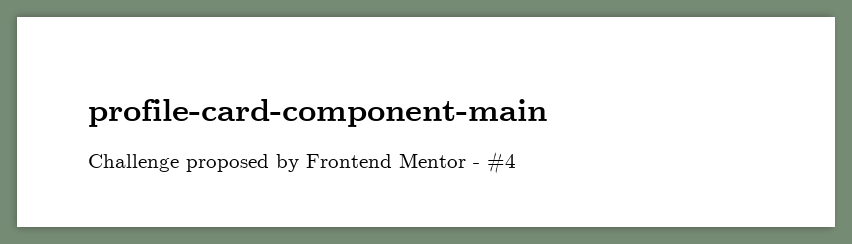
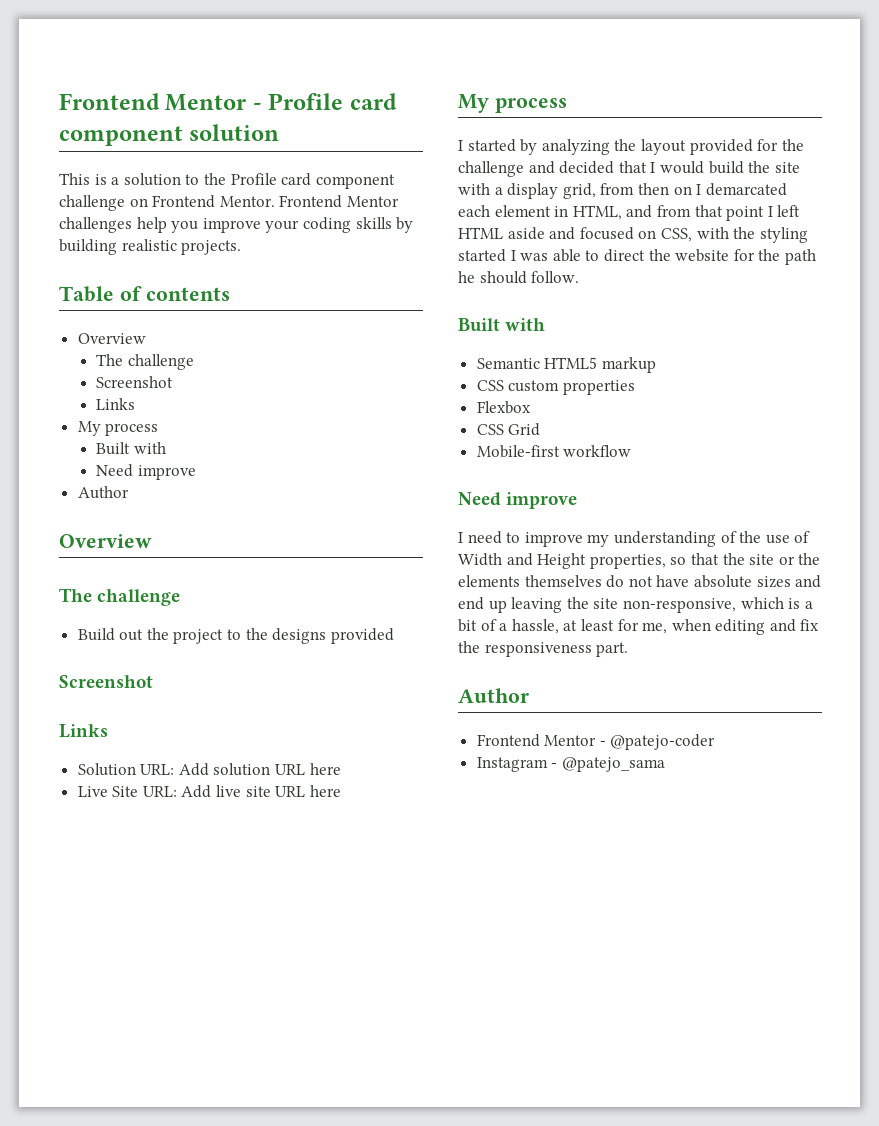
[88,99,547,127] [88,151,516,174] profile-card-component-main // Challenge proposed by Frontend Mentor - #4 -> [59,93,397,111] [59,124,280,146] [59,173,395,189] [59,195,399,211] [59,217,414,233] [59,239,242,255] [59,286,230,302] [77,333,146,344] [96,354,195,370] [96,376,174,388] [96,398,136,410] [77,421,159,436] [96,442,167,455] [96,464,197,480] [77,486,129,499] [59,534,152,548] [59,588,181,606] [77,628,394,644] [59,675,153,688] [59,724,108,738] [77,763,341,776] [77,785,341,798] [458,94,567,113] [458,139,804,155] [458,161,800,177] [458,183,787,199] [458,205,801,221] [458,227,808,243] [458,249,816,265] [458,271,580,284] [458,318,546,332] [476,357,656,373] [476,380,635,395] [476,401,531,414] [476,423,541,436] [476,445,632,458] [458,492,578,509] [458,531,811,547] [458,553,821,569] [458,575,822,588] [458,597,813,613] [458,619,820,635] [458,641,629,657] [458,688,529,703] [476,734,716,750] [476,757,665,772] Frontend Mentor - Profile card component solution // This is a solution to the Profile card component challenge on Frontend Mentor. Frontend Mentor challenges help you improve your coding skills by building realistic projects. // Table of contents // Overview // The challenge // Screenshot // Links // My process // Built with // Need improve // Author // Overview // The challenge // Build out the project to the designs provided // Screenshot // Links // Solution URL: Add solution URL here // Live Site URL: Add live site URL here // My process // I started by analyzing the layout provided for the challenge and decided that I would build the site with a display grid, from then on I demarcated each element in HTML, and from that point I left HTML aside and focused on CSS, with the styling started I was able to direct the website for the path he should follow. // Built with // Semantic HTML5 markup // CSS custom properties // Flexbox // CSS Grid // Mobile-first workflow // Need improve // I need to improve my understanding of the use of Width and Height properties, so that the site or the elements themselves do not have absolute sizes and end up leaving the site non-responsive, which is a bit of a hassle, at least for me, when editing and fix the responsiveness part. // Author // Frontend Mentor - @patejo-coder // Instagram - @patejo_sama

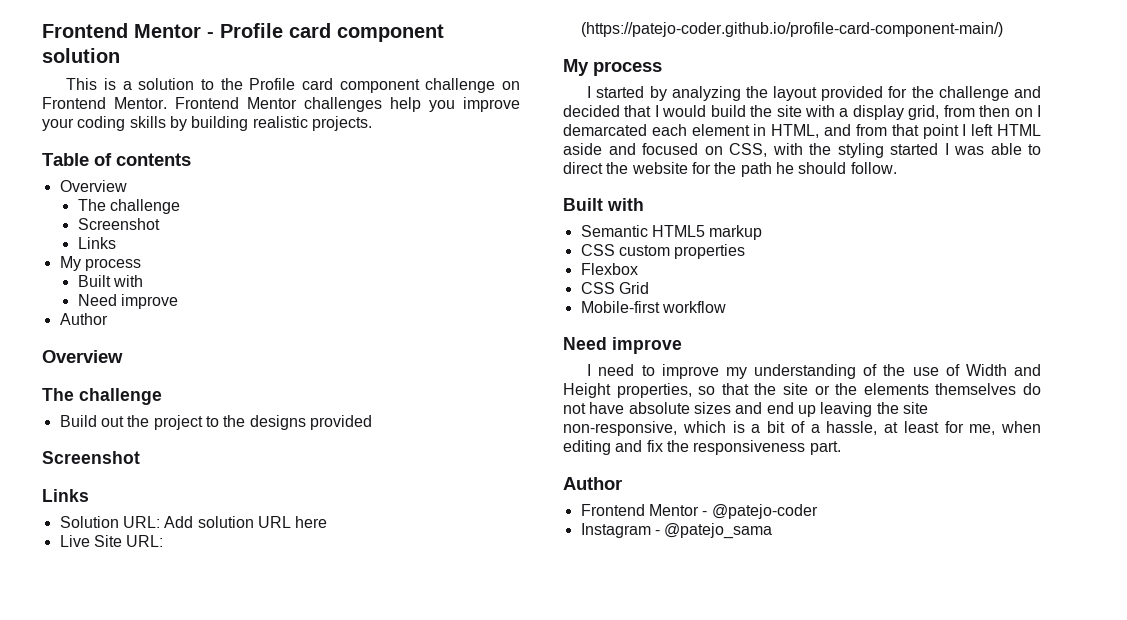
[181,785,341,798] Add live site URL here -> [580,22,1003,37] (https://patejo-coder.github.io/profile-card-component-main/)

